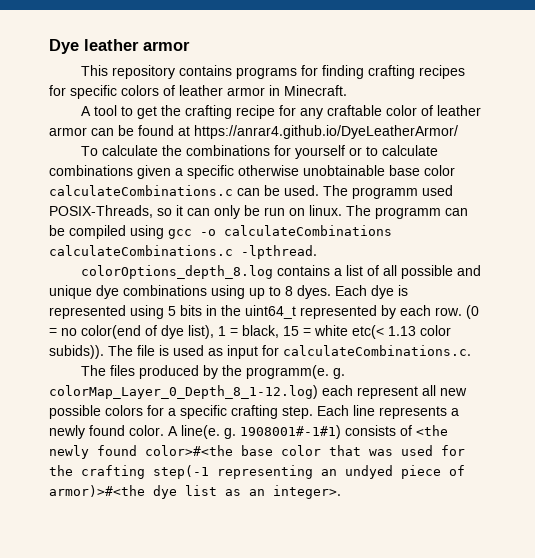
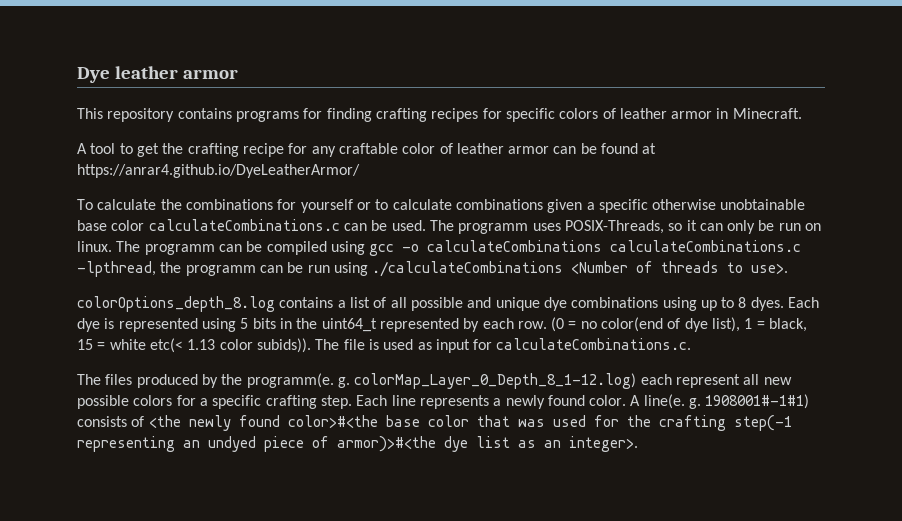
[422,185,453,196] used -> [532,223,561,231] uses
[241,245,317,259] -lpthread. -> [77,261,789,277] -lpthread, the programm can be run using ./calculateCombinations <Number of threads to use>.

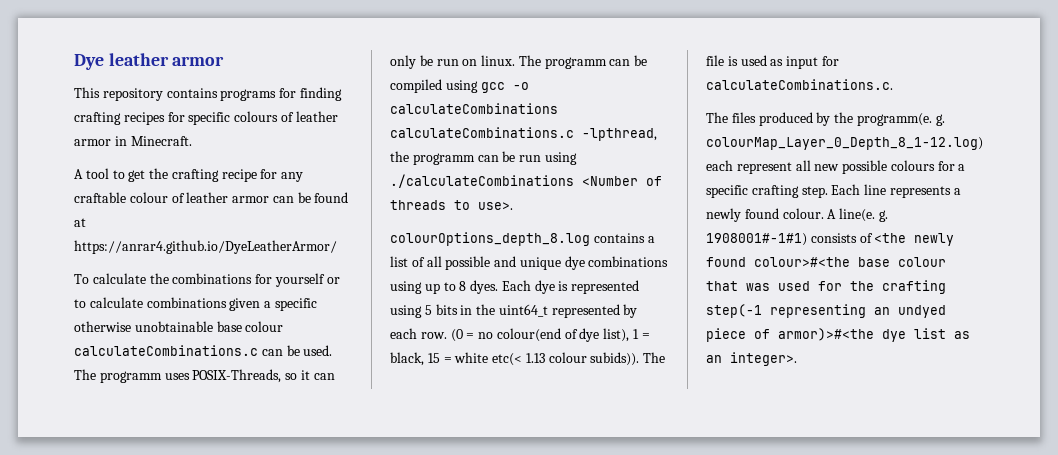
[559,108,599,119] colors -> [234,111,279,122] colours
[402,143,436,154] color -> [129,192,168,203] colour
[111,220,145,231] color -> [245,321,284,332] colour
[77,296,275,312] colorOptions_depth_8.log -> [390,232,590,246] colourOptions_depth_8.log
[601,317,664,332] color(end -> [496,328,561,342] colour(end
[219,339,253,350] color -> [548,352,587,363] colour
[354,373,637,389] colorMap_Layer_0_Depth_8_1-12.log) -> [706,137,983,150] colourMap_Layer_0_Depth_8_1-12.log)
[133,395,173,406] colors -> [890,160,935,171] colours
[589,395,627,406] color. -> [782,208,824,219] colour.
[287,415,469,428] color>#<the base color -> [754,257,946,267] colour>#<the base colour

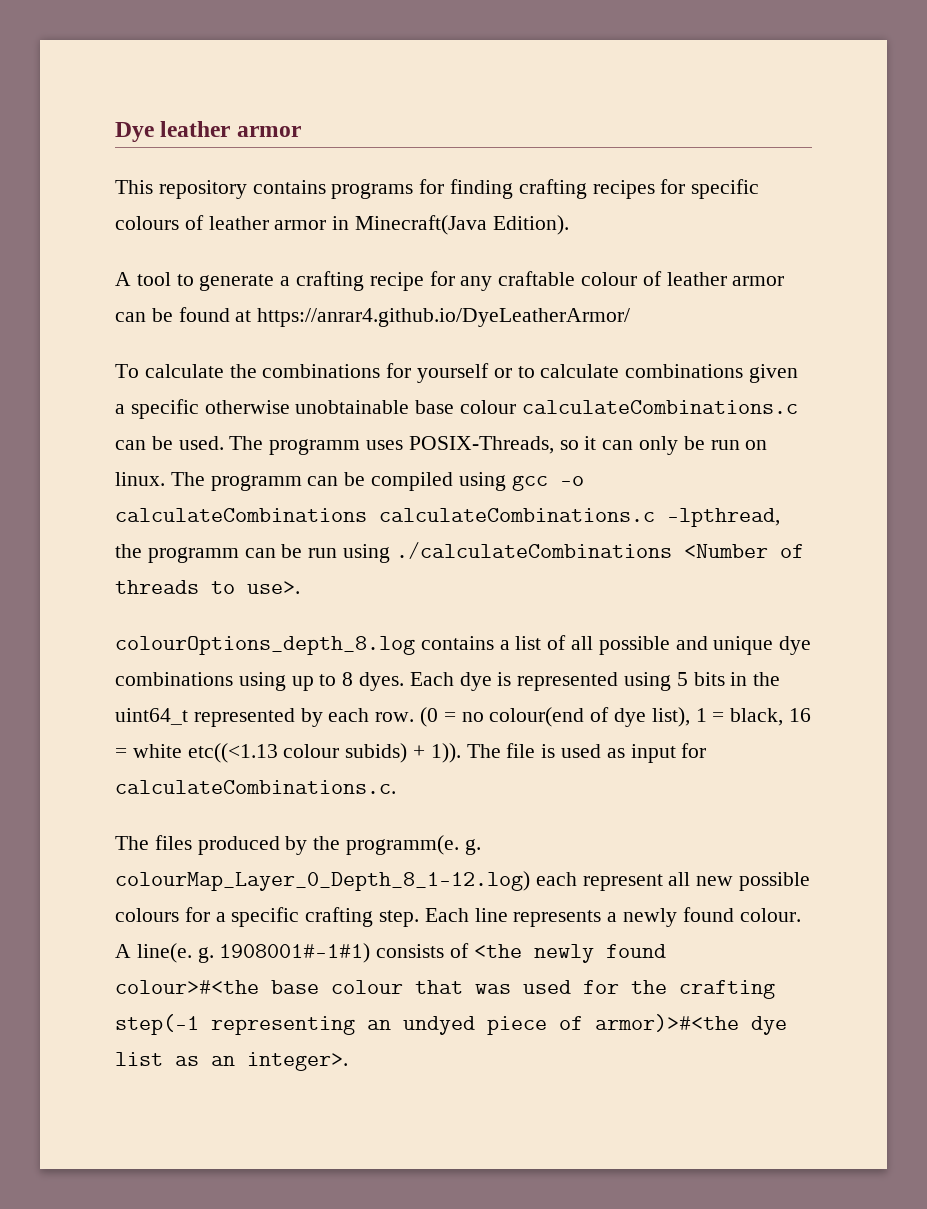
[130,136,192,146] Minecraft. -> [355,215,569,235] Minecraft(Java Edition).
[128,168,169,182] get the -> [199,274,291,291] generate a
[427,353,440,363] 15 -> [789,708,812,722] 16
[492,352,640,366] etc(< 1.13 colour subids)). -> [187,743,461,763] etc((<1.13 colour subids) + 1)).

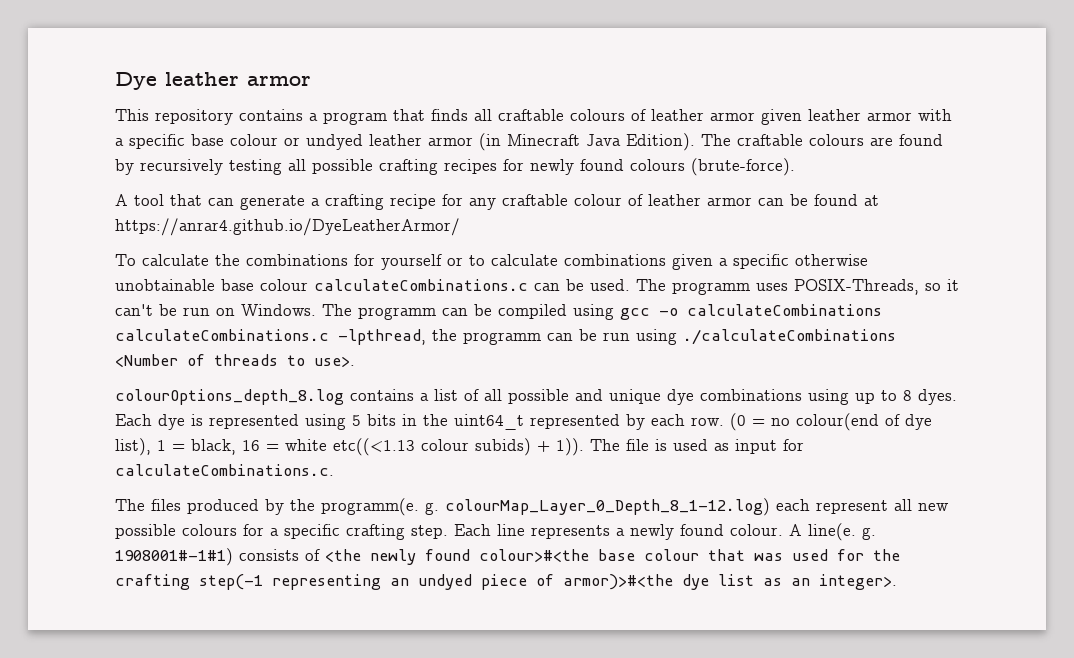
[331,179,760,199] [115,215,569,235] programs for finding crafting recipes for specific colours of leather armor in Minecraft(Java Edition). -> [309,109,952,125] [115,133,943,151] [115,158,795,176] a program that finds all craftable colours of leather armor given leather armor with a specific base colour or undyed leather armor (in Minecraft Java Edition). The craftable colours are found by recursively testing all possible crafting recipes for newly found colours (brute-force).
[176,274,194,286] to -> [170,194,234,206] that can
[602,436,679,455] can only -> [115,304,153,316] can't
[115,472,165,486] linux. -> [241,304,316,316] Windows.

